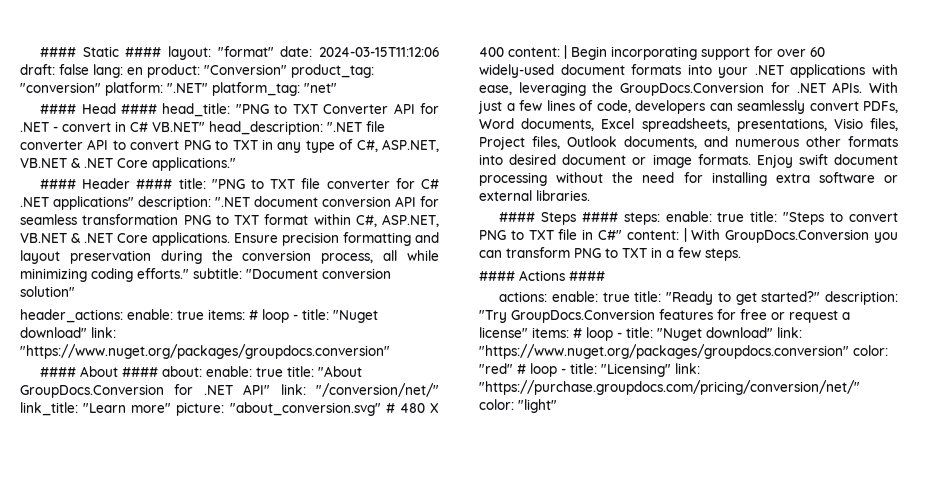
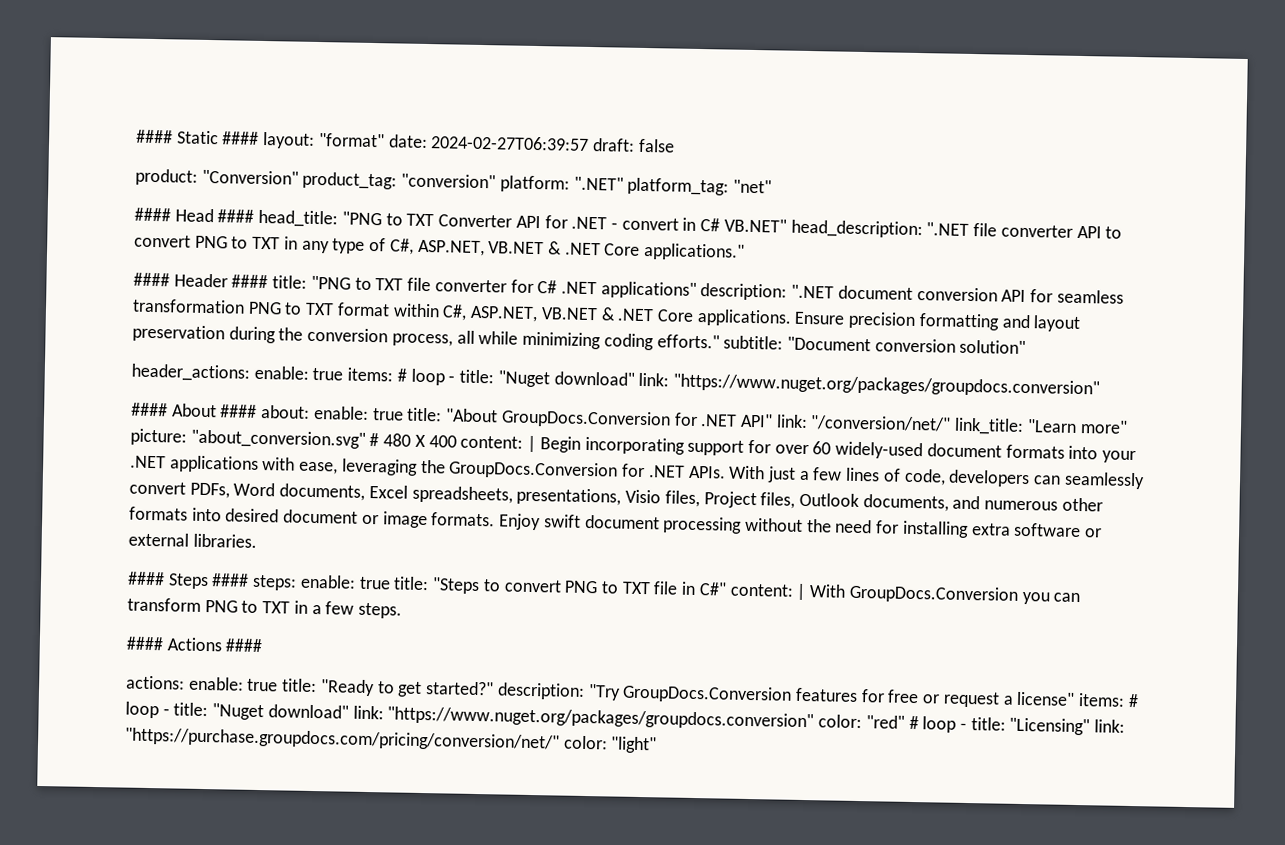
[319,47,439,57] 2024-03-15T11:12:06 -> [430,135,590,151] 2024-02-27T06:39:57
[93,64,143,78] lang: en -> (675, 145) //

